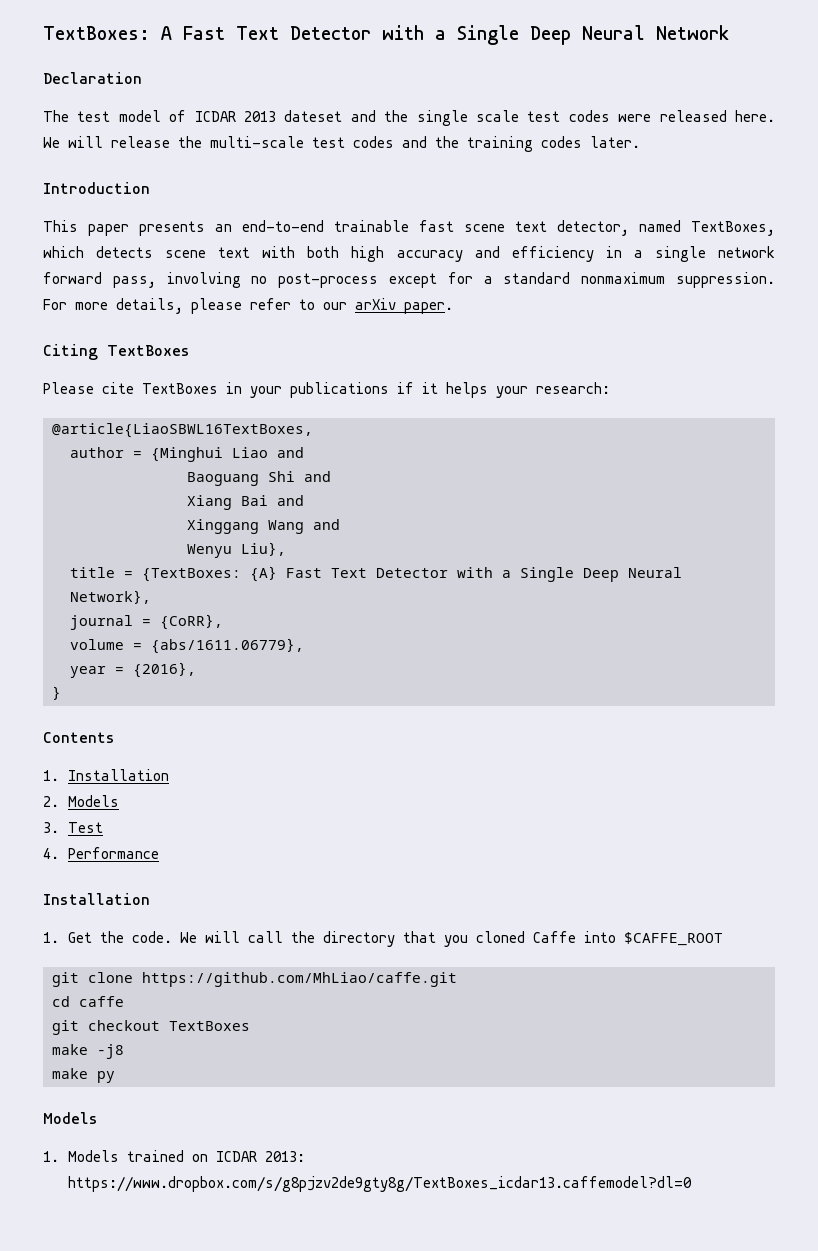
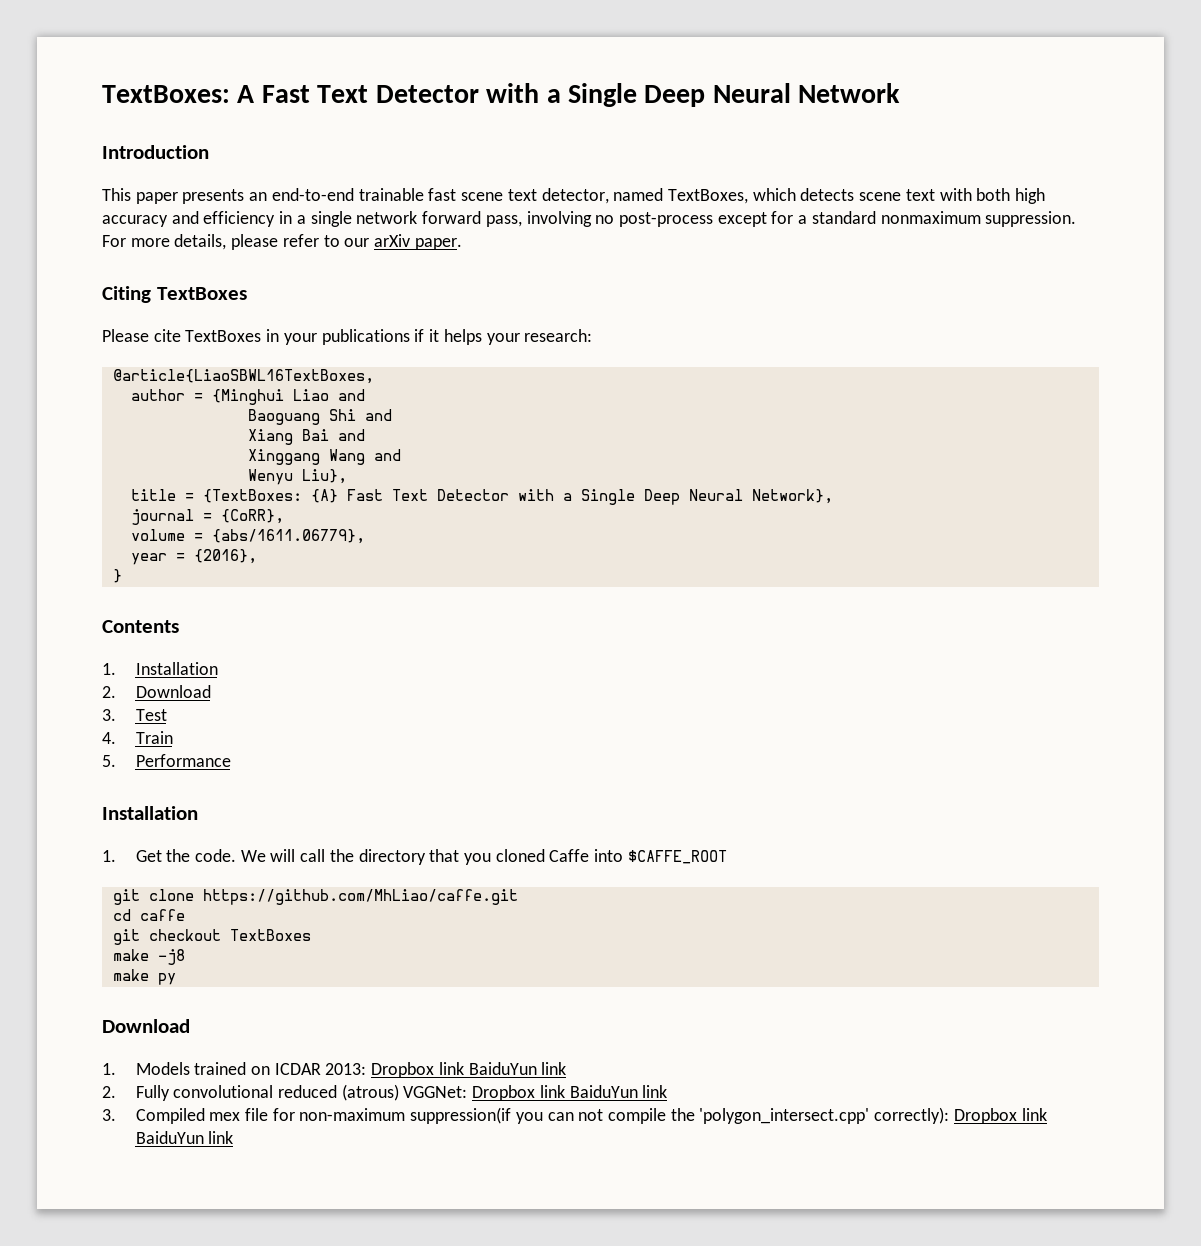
[43,72,142,84] [43,110,775,126] [43,136,640,152] // Declaration // The test model of ICDAR 2013 dateset and the single scale test codes were released here. We will release the multi-scale test codes and the training codes later. -> (901, 93) none
[68,795,120,807] Models -> [135,685,211,698] Download
(59, 853) none -> [135,731,173,744] [102,755,116,767] Train // 5.
[43,1112,98,1124] Models -> [102,1019,190,1033] Download
[68,1176,693,1192] https://www.dropbox.com/s/g8pjzv2de9gty8g/TextBoxes_icdar13.caffemodel?dl=0 -> [371,1062,567,1078] [102,1084,668,1101] [102,1107,1047,1124] [135,1131,234,1144] Dropbox link BaiduYun link // 2. Fully convolutional reduced (atrous) VGGNet: Dropbox link BaiduYun link // 3. Compiled mex file for non-maximum suppression(if you can not compile the 'polygon_intersect.cpp' correctly): Dropbox link BaiduYun link

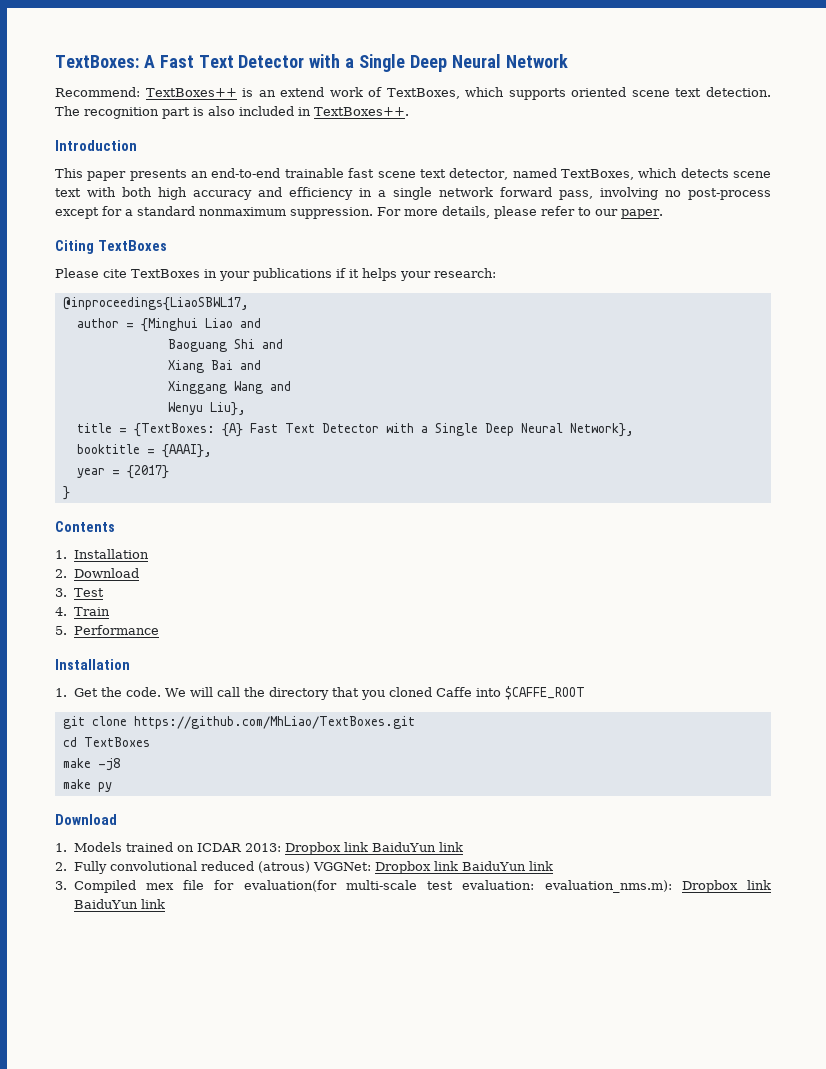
(901, 93) none -> [55,87,772,100] [55,106,409,119] // Recommend: TextBoxes++ is an extend work of TextBoxes, which supports oriented scene text detection. The recognition part is also included in TextBoxes++.
[374,234,411,247] arXiv -> (618, 212) none
[112,369,374,384] @article{LiaoSBWL16TextBoxes, -> [62,297,249,311] @inproceedings{LiaoSBWL17,
[130,509,284,525] [130,529,365,544] journal = {CoRR}, // volume = {abs/1611.06779}, -> [76,444,212,458] booktitle = {AAAI},
[193,549,257,564] {2016}, -> [126,465,169,479] {2017}
[202,889,518,905] https://github.com/MhLiao/caffe.git -> [133,716,415,729] https://github.com/MhLiao/TextBoxes.git
[139,909,185,921] [112,929,221,945] caffe // git checkout -> (77, 742) none
[299,1107,950,1124] non-maximum suppression(if you can not compile the 'polygon_intersect.cpp' correctly): -> [243,880,672,893] evaluation(for multi-scale test evaluation: evaluation_nms.m):

